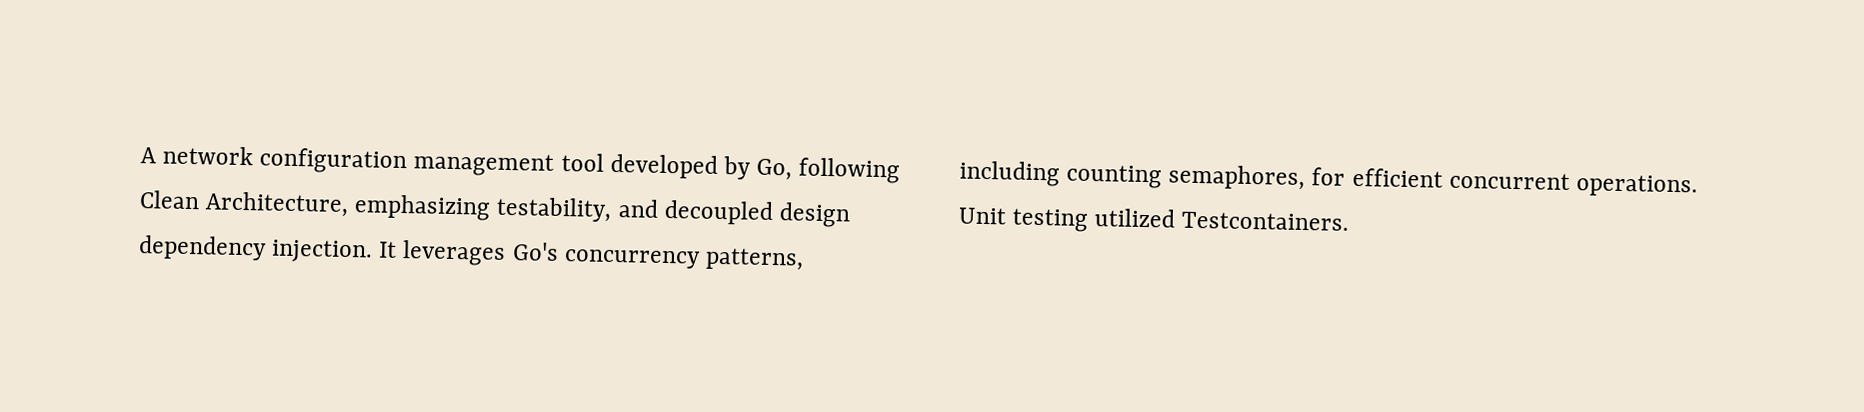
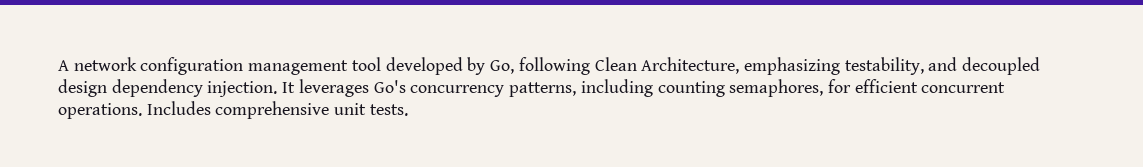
[958,207,1350,232] Unit testing utilized Testcontainers. -> [146,101,408,119] Includes comprehensive unit tests.

